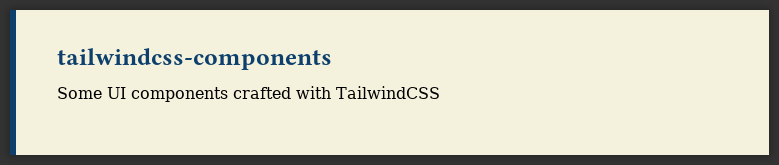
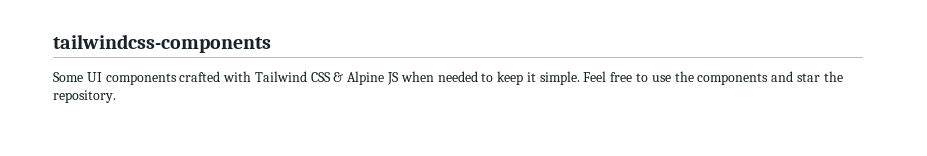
[336,86,440,99] TailwindCSS -> [254,71,843,85] [53,90,116,103] Tailwind CSS & Alpine JS when needed to keep it simple. Feel free to use the components and star the repository.

